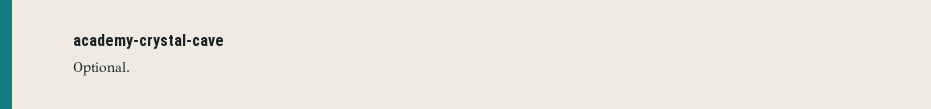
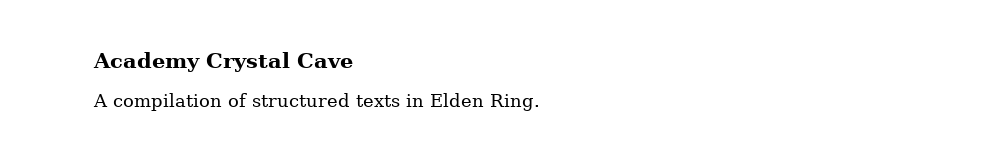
[73,34,224,49] [73,62,130,76] academy-crystal-cave // Optional. -> [93,52,353,72] [93,93,540,111] Academy Crystal Cave // A compilation of structured texts in Elden Ring.

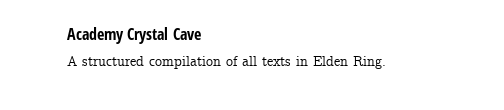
(108, 100) none -> [82,56,144,66] structured
[252,93,350,107] structured -> [242,56,257,66] all

